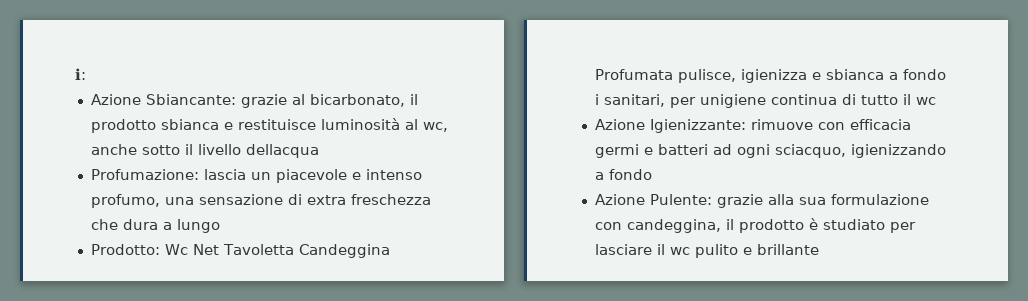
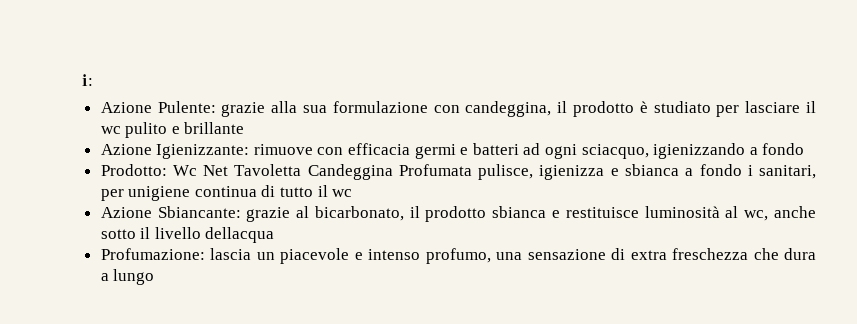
(86, 74) none -> [100,101,816,117] [100,122,245,138] [100,143,805,159] [100,164,816,180] [100,185,353,201] // Azione Pulente: grazie alla sua formulazione con candeggina, il prodotto è studiato per lasciare il wc pulito e brillante // Azione Igienizzante: rimuove con efficacia germi e batteri ad ogni sciacquo, igienizzando a fondo // Prodotto: Wc Net Tavoletta Candeggina Profumata pulisce, igienizza e sbianca a fondo i sanitari, per unigiene continua di tutto il wc
[90,244,390,258] [594,69,946,83] [594,94,936,108] [594,119,911,133] [594,144,946,158] [594,169,652,180] [594,194,929,208] [594,218,916,233] [594,244,819,258] // Prodotto: Wc Net Tavoletta Candeggina Profumata pulisce, igienizza e sbianca a fondo i sanitari, per unigiene continua di tutto il wc // Azione Igienizzante: rimuove con efficacia germi e batteri ad ogni sciacquo, igienizzando a fondo // Azione Pulente: grazie alla sua formulazione con candeggina, il prodotto è studiato per lasciare il wc pulito e brillante -> (155, 277) none

